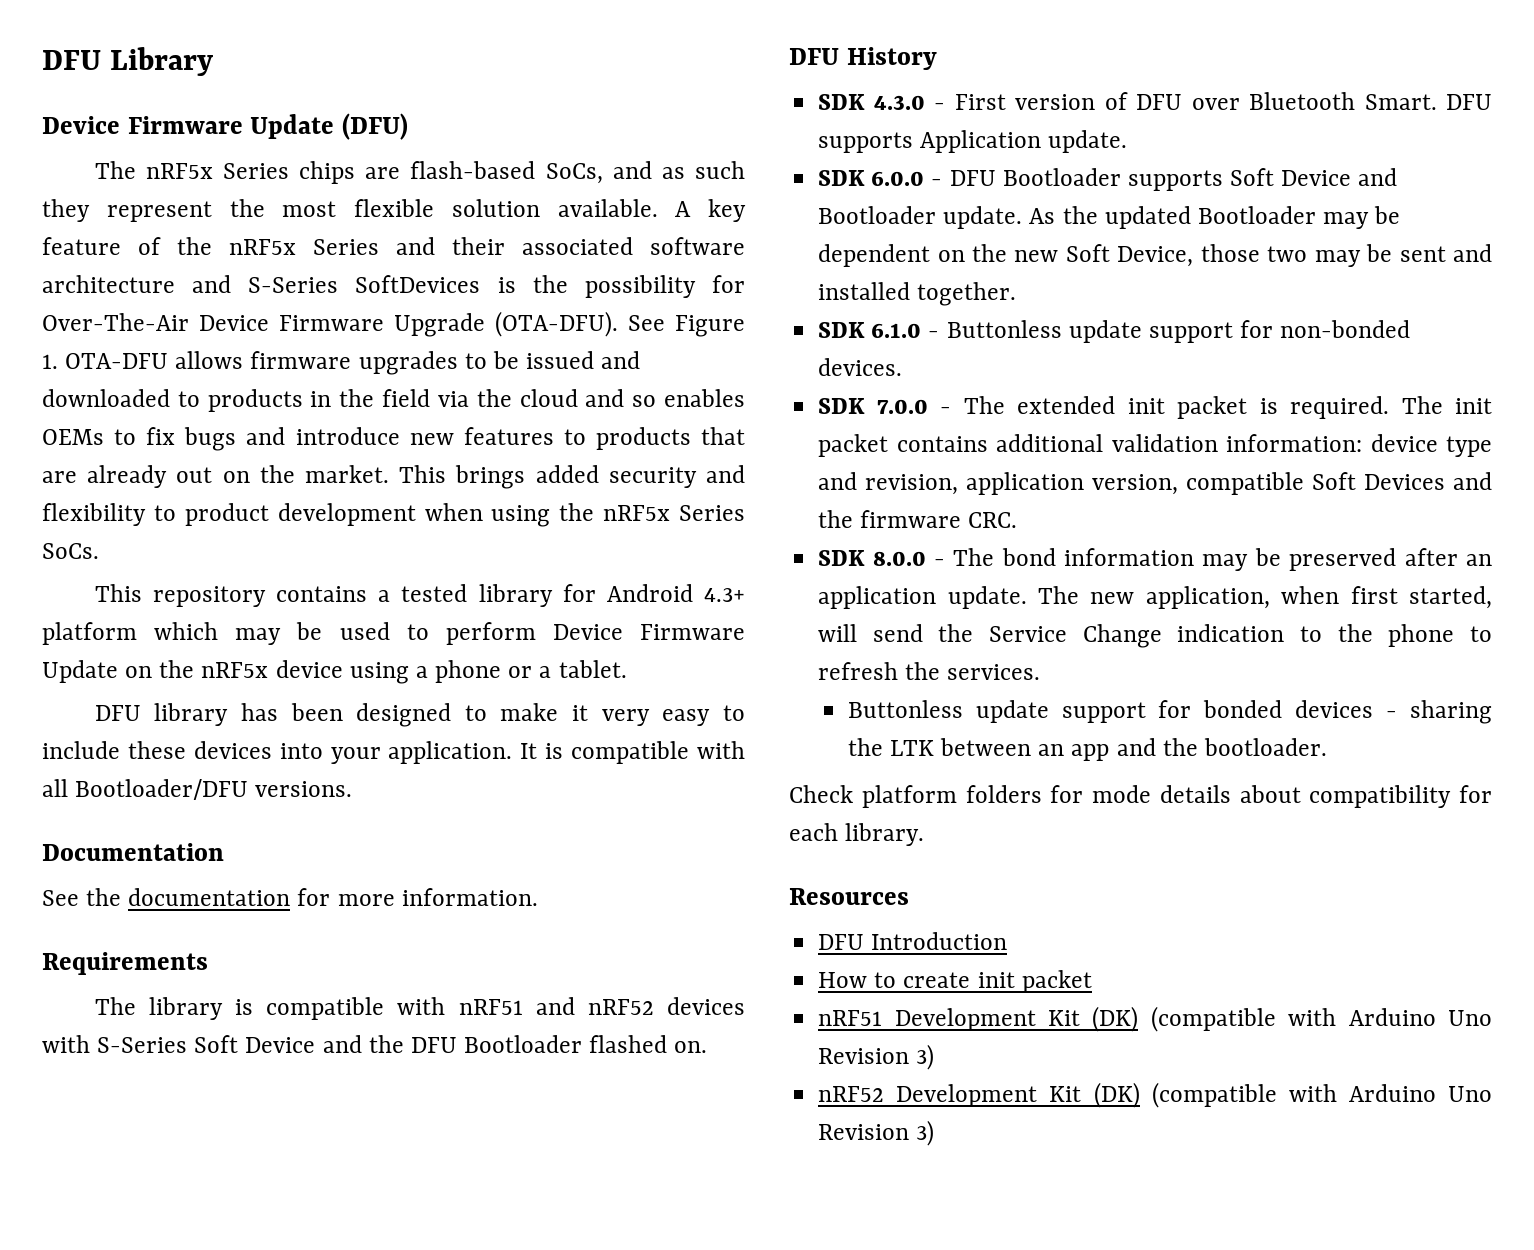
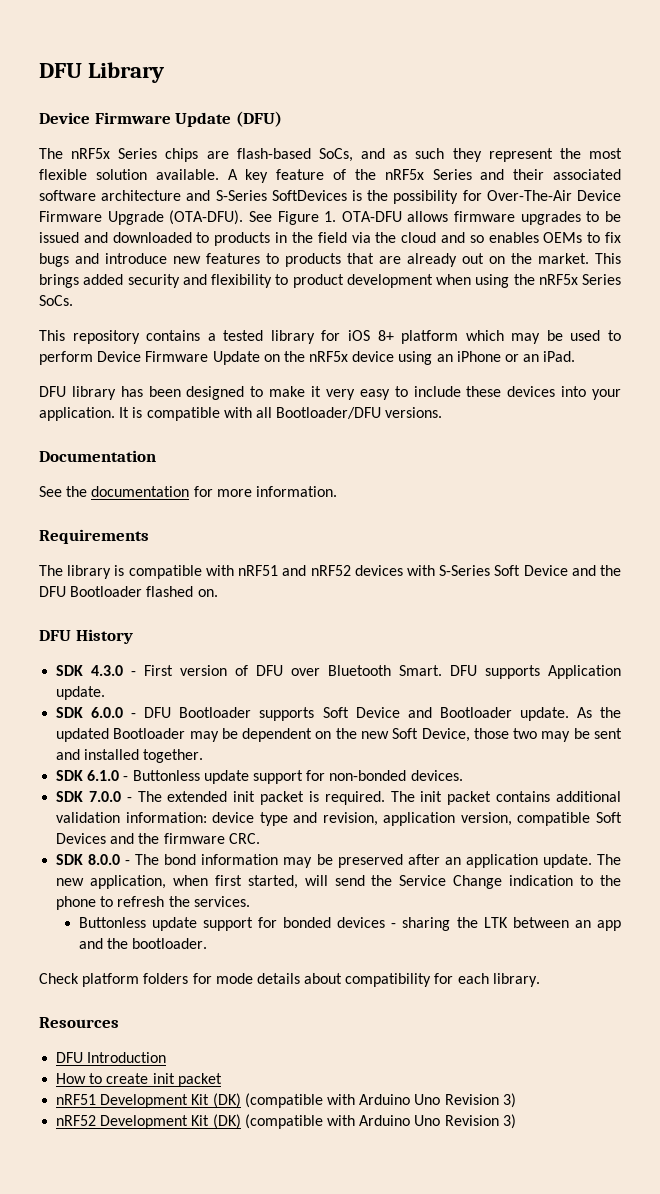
[606,584,745,602] Android 4.3+ -> [347,330,394,341] iOS 8+
[415,660,627,683] a phone or a tablet. -> [436,351,576,362] an iPhone or an iPad.

